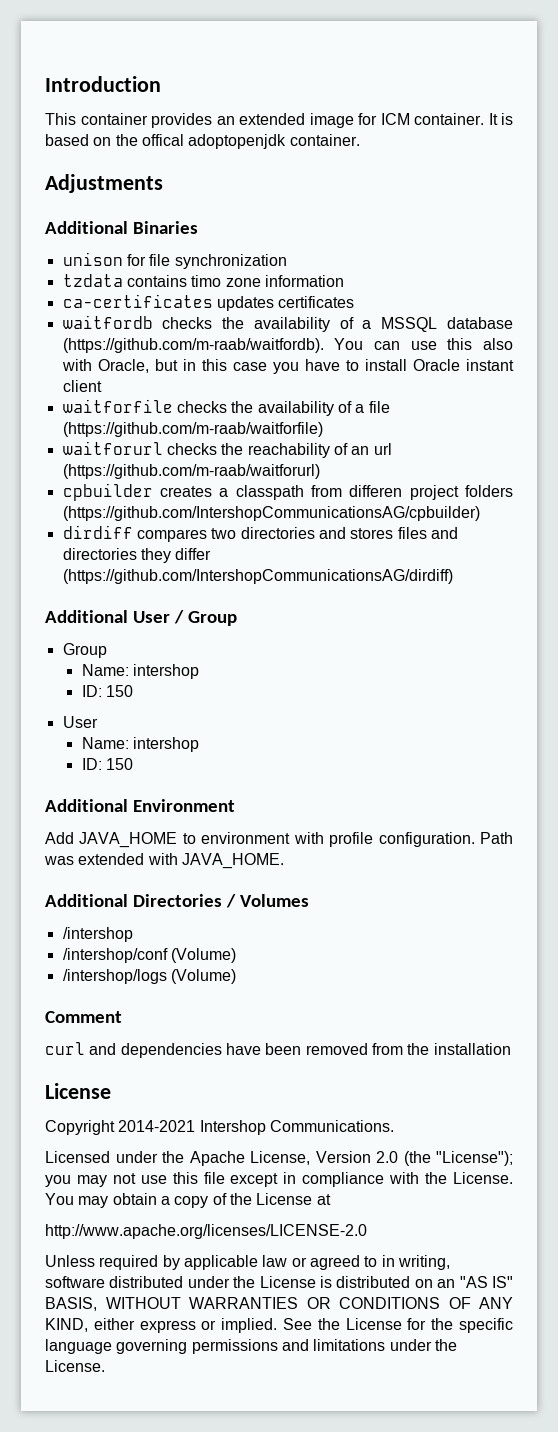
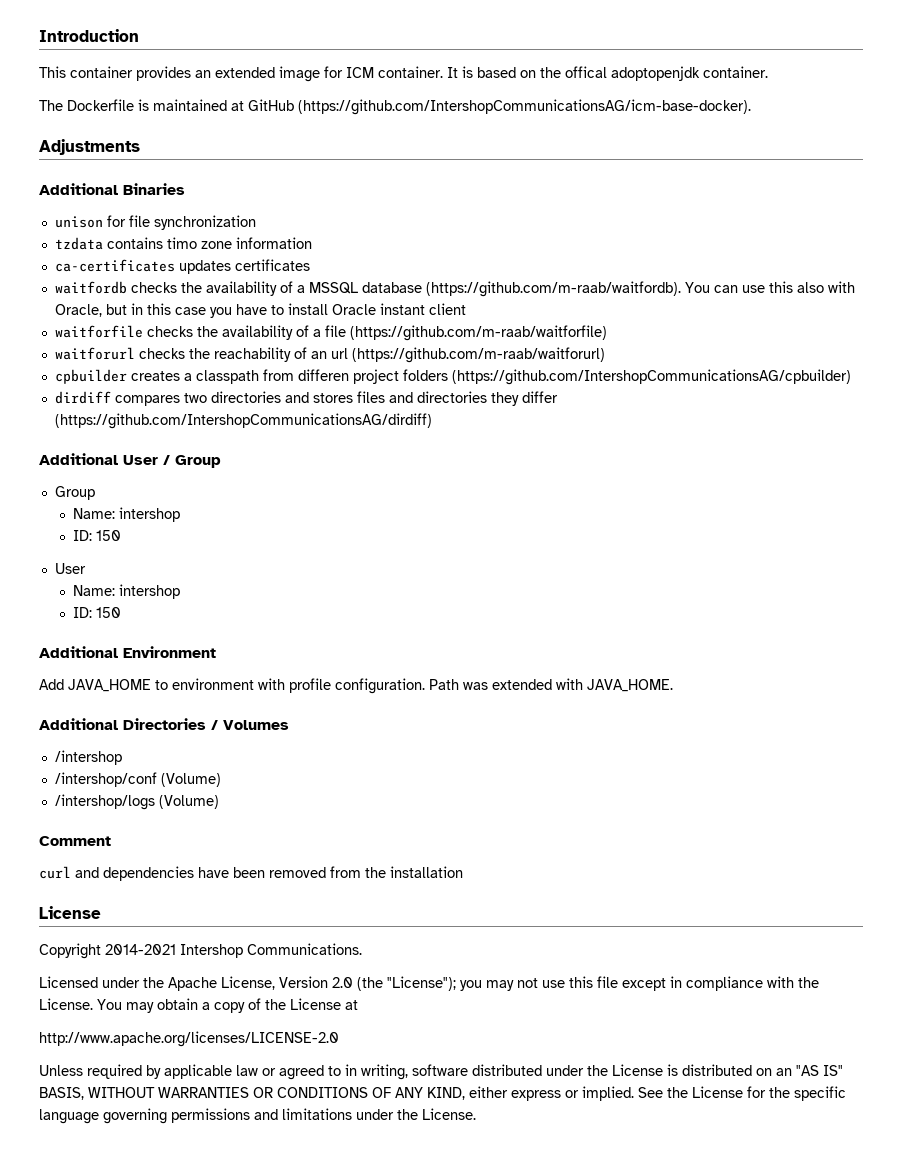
(360, 140) none -> [39,99,751,115] // The Dockerfile is maintained at GitHub (https://github.com/IntershopCommunicationsAG/icm-base-docker).

